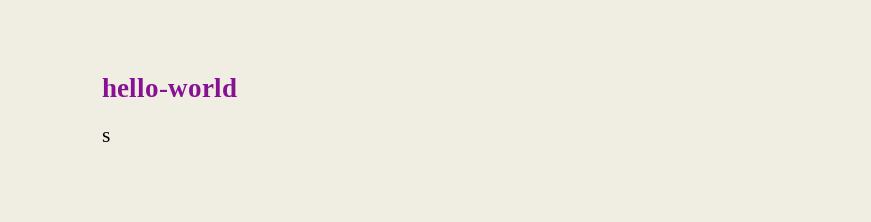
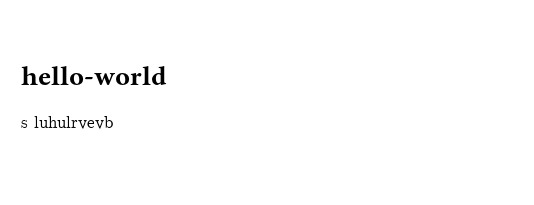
(110, 137) none -> [34,116,113,130] luhulrvevb

